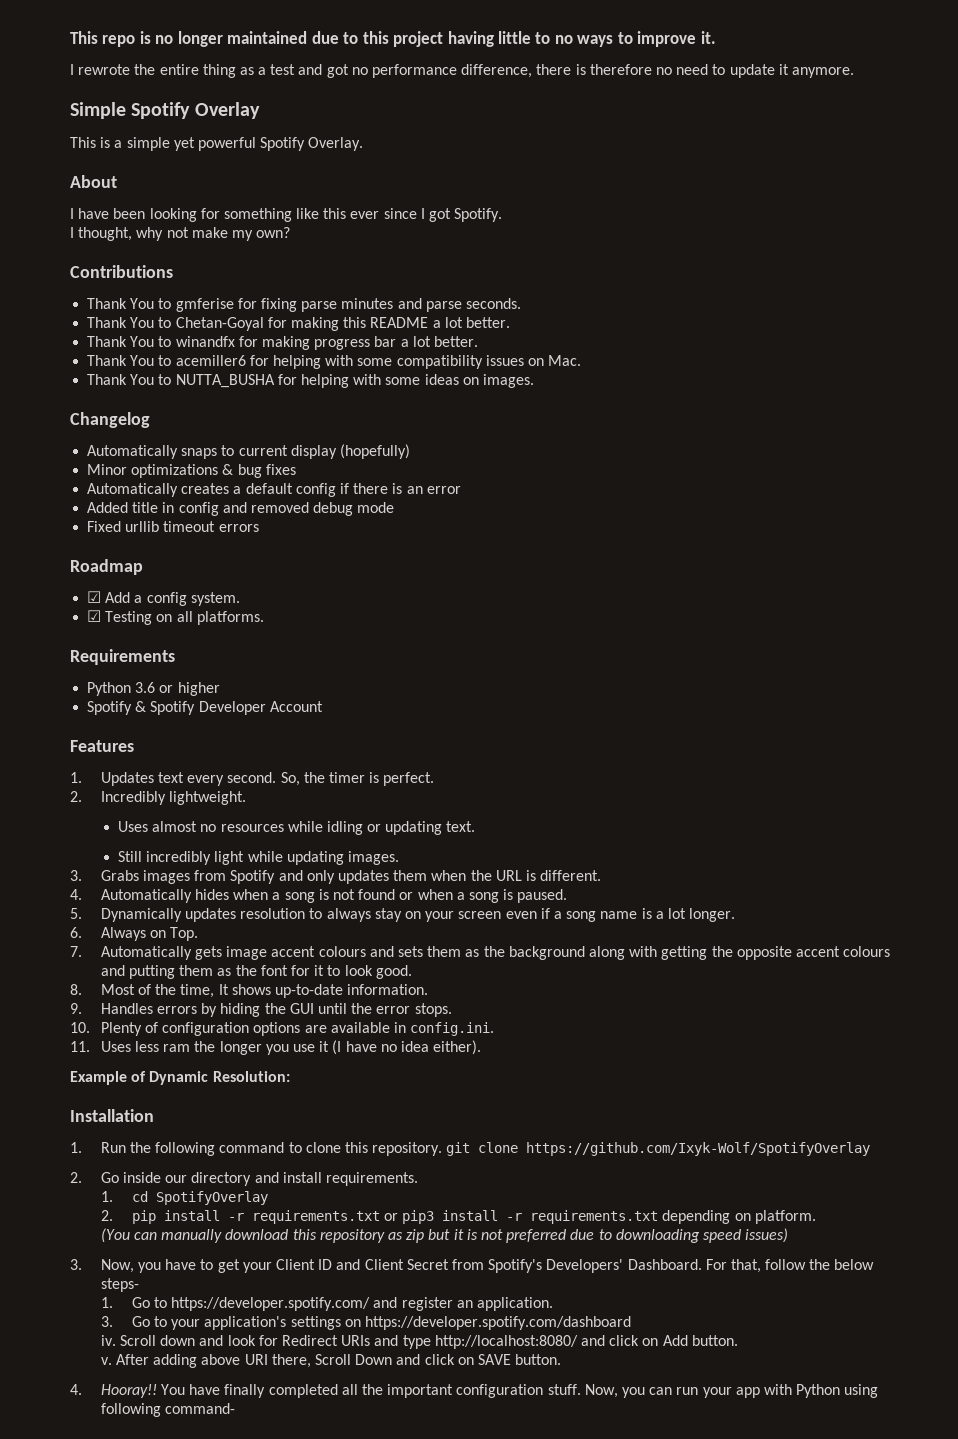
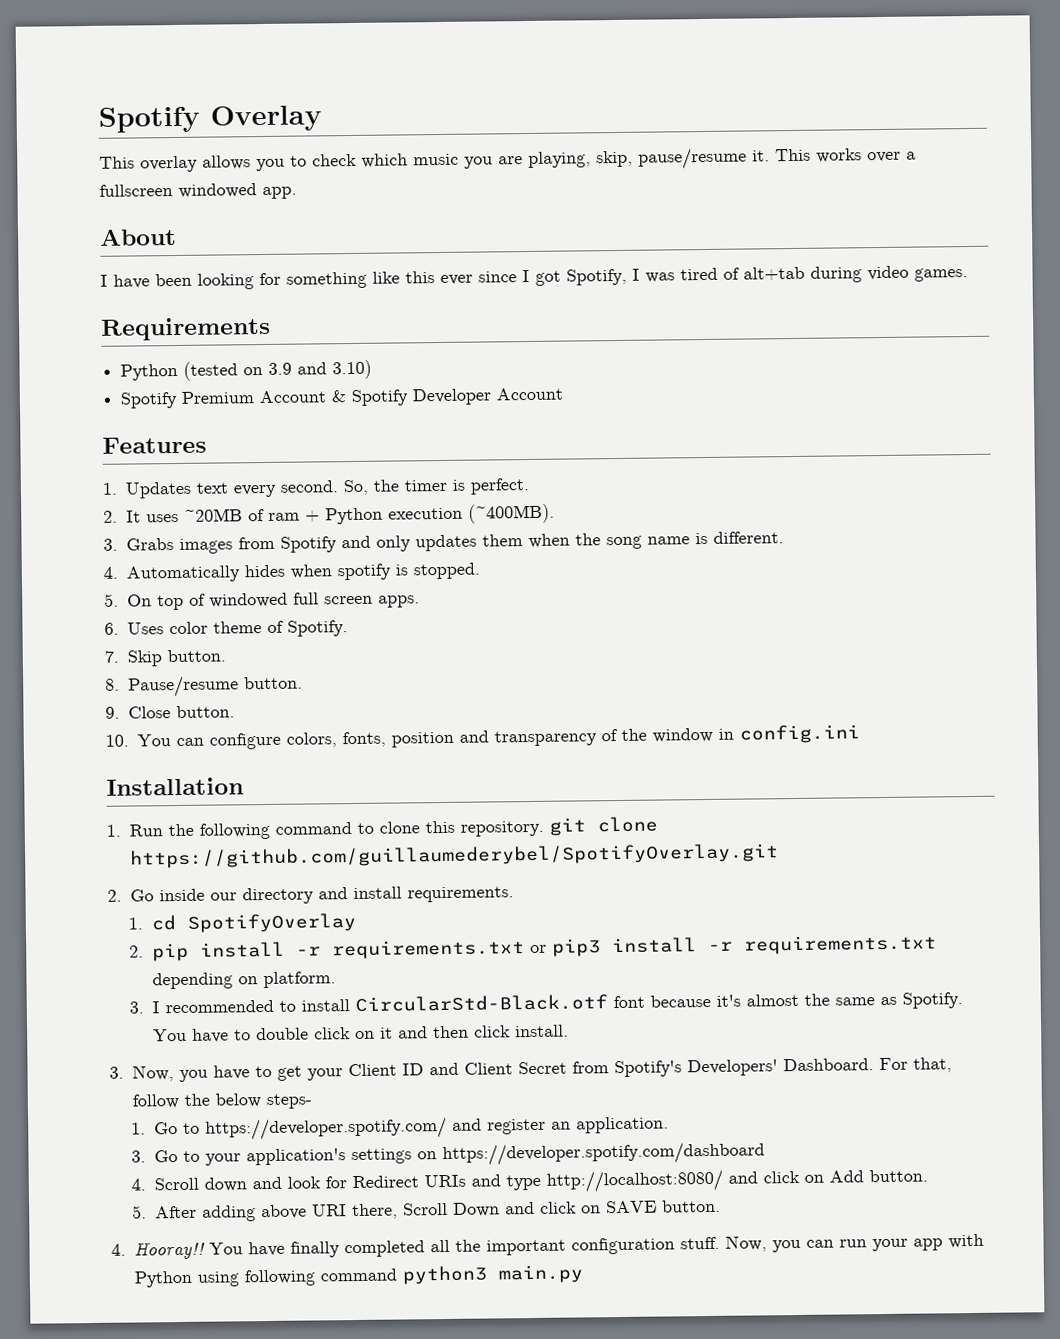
[70,31,716,47] [70,64,854,78] [70,102,260,119] [70,137,364,151] This repo is no longer maintained due to this project having little to no ways to improve it. // I rewrote the entire thing as a test and got no performance difference, there is therefore no need to update it anymore. // Simple Spotify Overlay // This is a simple yet powerful Spotify Overlay. -> [98,105,322,133] [99,147,916,173] [99,183,297,200] Spotify Overlay // This overlay allows you to check which music you are playing, skip, pause/resume it. This works over a fullscreen windowed app.
[454,208,503,222] [70,227,291,241] [70,265,173,278] [87,298,521,312] [87,317,510,331] [87,336,478,350] [87,355,582,369] [87,374,534,388] [70,412,150,428] [87,444,410,459] [87,464,296,478] [87,483,461,497] [87,502,395,516] [87,521,259,532] [70,559,143,575] [87,591,240,606] [87,610,264,625] [70,649,175,665] [87,682,220,696] [87,701,133,715] Spotify. // I thought, why not make my own? // Contributions // Thank You to gmferise for fixing parse minutes and parse seconds. // Thank You to Chetan-Goyal for making this README a lot better. // Thank You to winandfx for making progress bar a lot better. // Thank You to acemiller6 for helping with some compatibility issues on Mac. // Thank You to NUTTA_BUSHA for helping with some ideas on images. // Changelog // Automatically snaps to current display (hopefully) // Minor optimizations & bug fixes // Automatically creates a default config if there is an error // Added title in config and removed debug mode // Fixed urllib timeout errors // Roadmap // ☑ Add a config system. // ☑ Testing on all platforms. // Requirements // Python 3.6 or higher // Spotify -> [566,265,968,286] [100,316,271,341] [120,359,373,381] [120,390,327,409] Spotify, I was tired of alt+tab during video games. // Requirements // Python (tested on 3.9 and 3.10) // Spotify Premium Account
[100,791,247,805] [117,821,476,835] [117,851,399,865] Incredibly lightweight. // Uses almost no resources while idling or updating text. // Still incredibly light while updating images. -> [125,503,555,525] It uses ~20MB of ram + Python execution (~400MB).
[495,870,522,881] URL -> [605,535,690,550] song name
[272,889,568,903] [70,908,736,922] [70,927,199,941] [70,946,891,960] [100,965,412,979] [70,984,429,998] [70,1003,452,1017] [70,1022,495,1036] [70,1040,482,1055] [70,1071,290,1085] a song is not found or when a song is paused. // 5. Dynamically updates resolution to always stay on your screen even if a song name is a lot longer. // 6. Always on Top. // 7. Automatically gets image accent colours and sets them as the background along with getting the opposite accent colours and putting them as the font for it to look good. // 8. Most of the time, It shows up-to-date information. // 9. Handles errors by hiding the GUI until the error stops. // 10. Plenty of configuration options are available in config.ini. // 11. Uses less ram the longer you use it (I have no idea either). // Example of Dynamic Resolution: -> [336,562,480,581] [104,592,420,611] [104,620,348,637] [104,649,226,667] [105,675,303,698] [105,705,235,719] [105,724,860,750] spotify is stopped. // 5. On top of windowed full screen apps. // 6. Uses color theme of Spotify. // 7. Skip button. // 8. Pause/resume button. // 9. Close button. // 10. You can configure colors, fonts, position and transparency of the window in config.ini
[526,1142,871,1156] https://github.com/Ixyk-Wolf/SpotifyOverlay -> [129,843,779,869] https://github.com/guillaumederybel/SpotifyOverlay.git
[100,1228,789,1243] (You can manually download this repository as zip but it is not preferred due to downloading speed issues) -> [129,992,963,1014] [152,1024,569,1043] 3. I recommended to install CircularStd-Black.otf font because it's almost the same as Spotify. You have to double click on it and then click install.
[100,1335,116,1346] iv. -> [131,1178,147,1191] 4.
[100,1357,112,1365] v. -> [132,1205,148,1219] 5.
[165,1403,236,1414] command- -> [319,1264,583,1285] command python3 main.py

